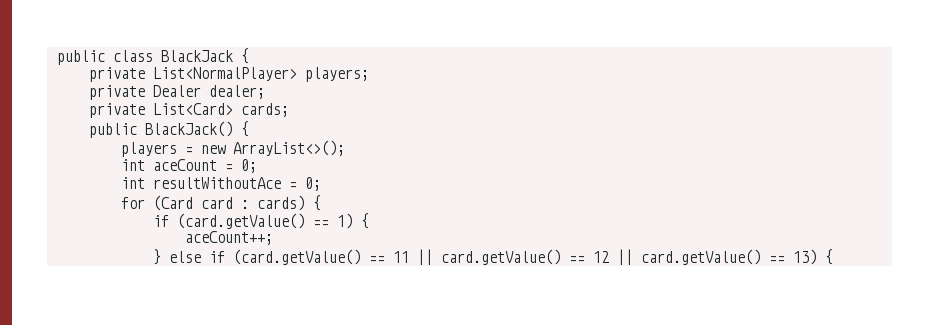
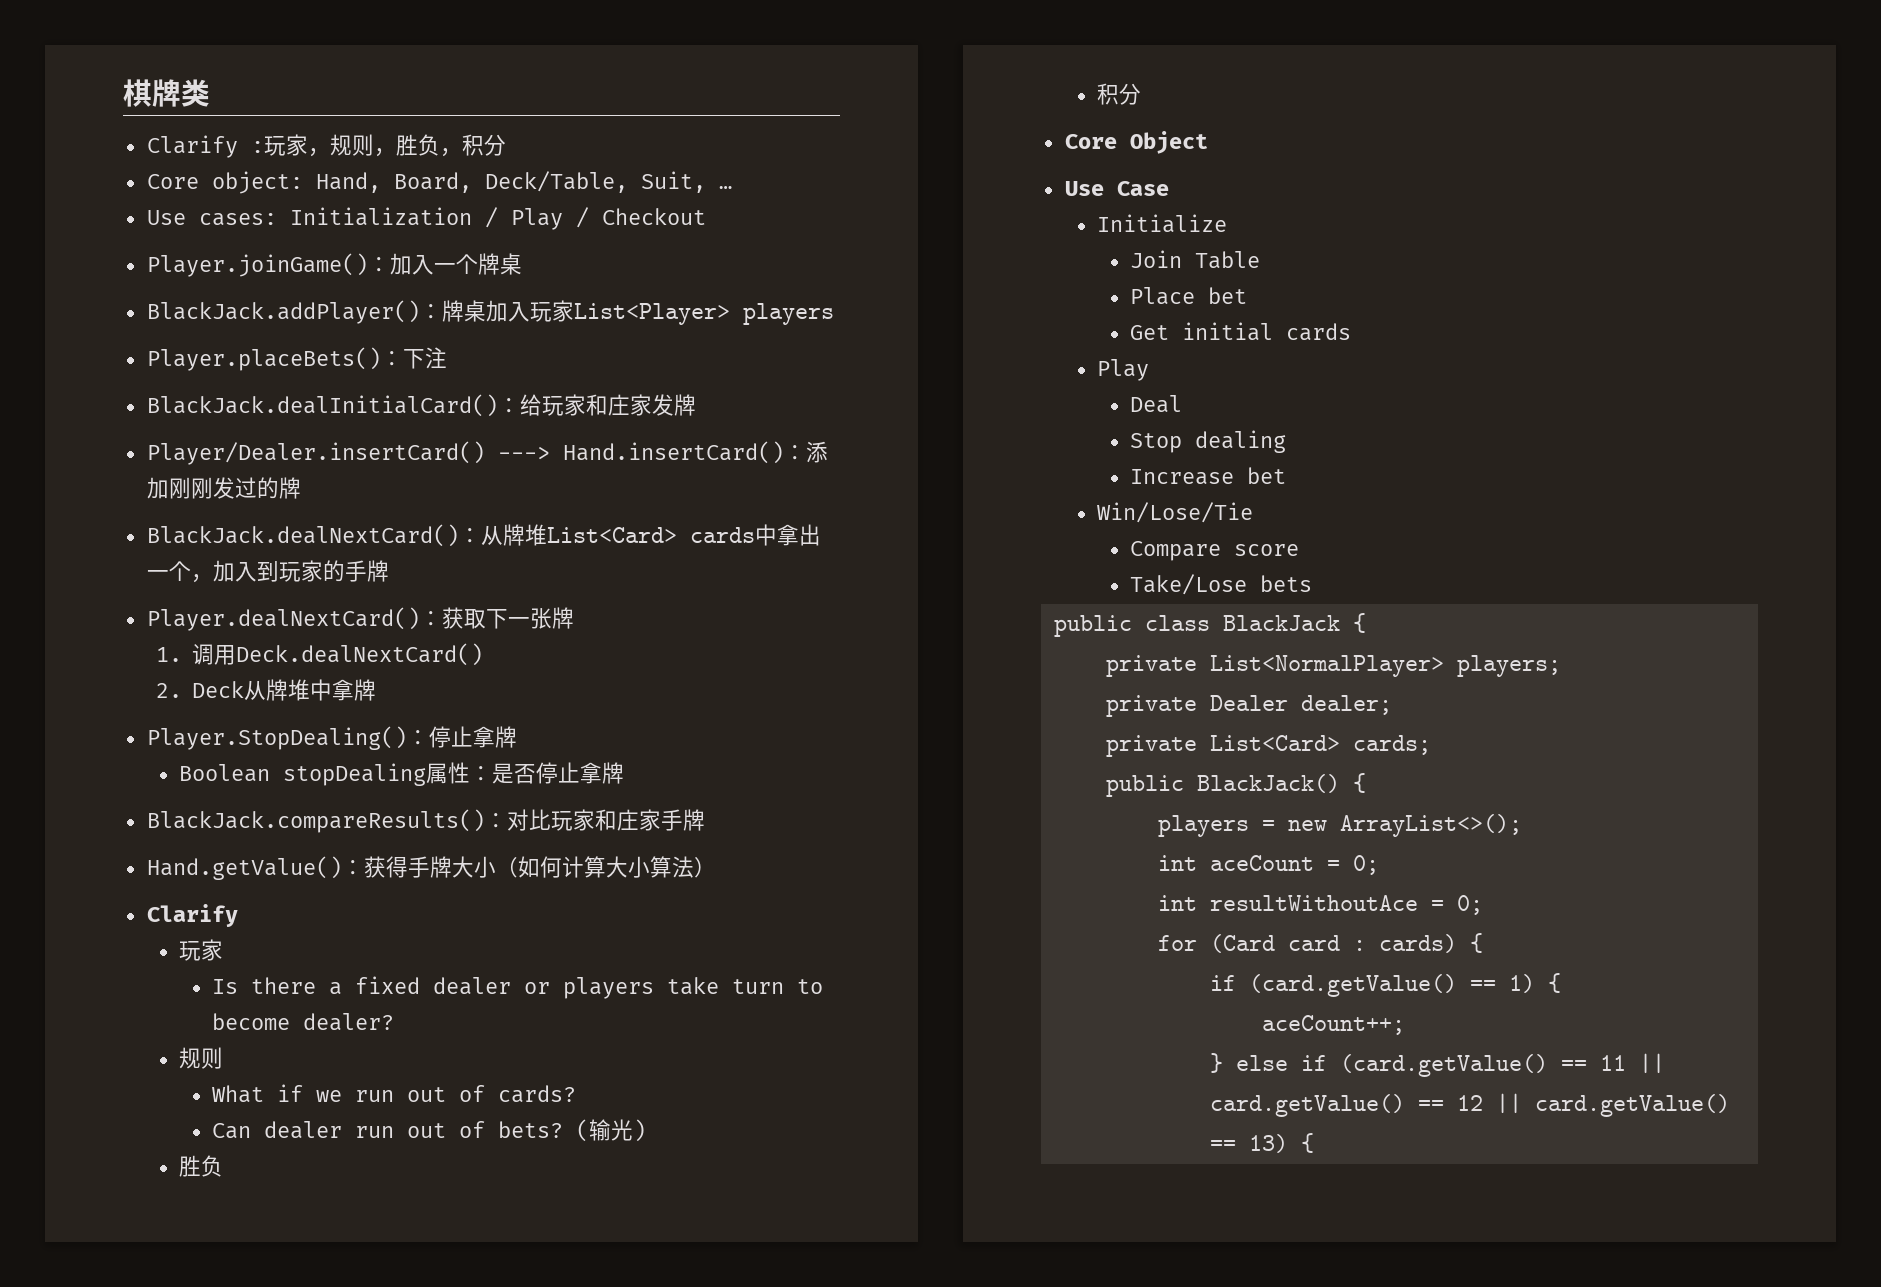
(56, 57) none -> [123,79,210,107] [146,134,506,158] [146,171,732,194] [146,207,706,230] [146,253,522,277] [146,300,834,325] [146,347,447,371] [146,394,696,417] [146,441,828,465] [146,477,301,499] [146,524,821,547] [146,560,389,583] [146,607,574,631] [155,643,484,666] [155,679,377,701] [146,726,517,750] [179,762,625,786] [146,809,705,833] [146,856,716,880] [146,904,238,927] [179,939,224,961] [212,976,824,999] [212,1013,395,1031] [179,1047,224,1069] [212,1084,577,1103] [212,1119,647,1142] [179,1155,224,1177] [1097,83,1142,105] [1064,131,1208,154] [1064,181,1169,196] [1097,214,1228,233] [1130,250,1261,269] [1130,287,1248,305] [1130,322,1352,341] [1097,359,1150,381] [1130,395,1183,413] [1130,430,1287,453] [1130,467,1287,485] [1097,502,1254,523] [1130,541,1300,561] [1130,574,1313,595] 棋牌类 // Clarify :玩家，规则，胜负，积分 // Core object: Hand, Board, Deck/Table, Suit, … // Use cases: Initialization / Play / Checkout // Player.joinGame()：加入一个牌桌 // BlackJack.addPlayer()：牌桌加入玩家List<Player> players // Player.placeBets()：下注 // BlackJack.dealInitialCard()：给玩家和庄家发牌 // Player/Dealer.insertCard() ---> Hand.insertCard()：添加刚刚发过的牌 // BlackJack.dealNextCard()：从牌堆List<Card> cards中拿出一个，加入到玩家的手牌 // Player.dealNextCard()：获取下一张牌 // 1.调用Deck.dealNextCard() // 2. Deck从牌堆中拿牌 // Player.StopDealing()：停止拿牌 // Boolean stopDealing属性：是否停止拿牌 // BlackJack.compareResults()：对比玩家和庄家手牌 // Hand.getValue()：获得手牌大小（如何计算大小算法） // Clarify // 玩家 // Is there a fixed dealer or players take turn to become dealer? // 规则 // What if we run out of cards? // Can dealer run out of bets? (输光) // 胜负 // 积分 // Core Object // Use Case // Initialize // Join Table // Place bet // Get initial cards // Play // Deal // Stop dealing // Increase bet // Win/Lose/Tie // Compare score // Take/Lose bets //

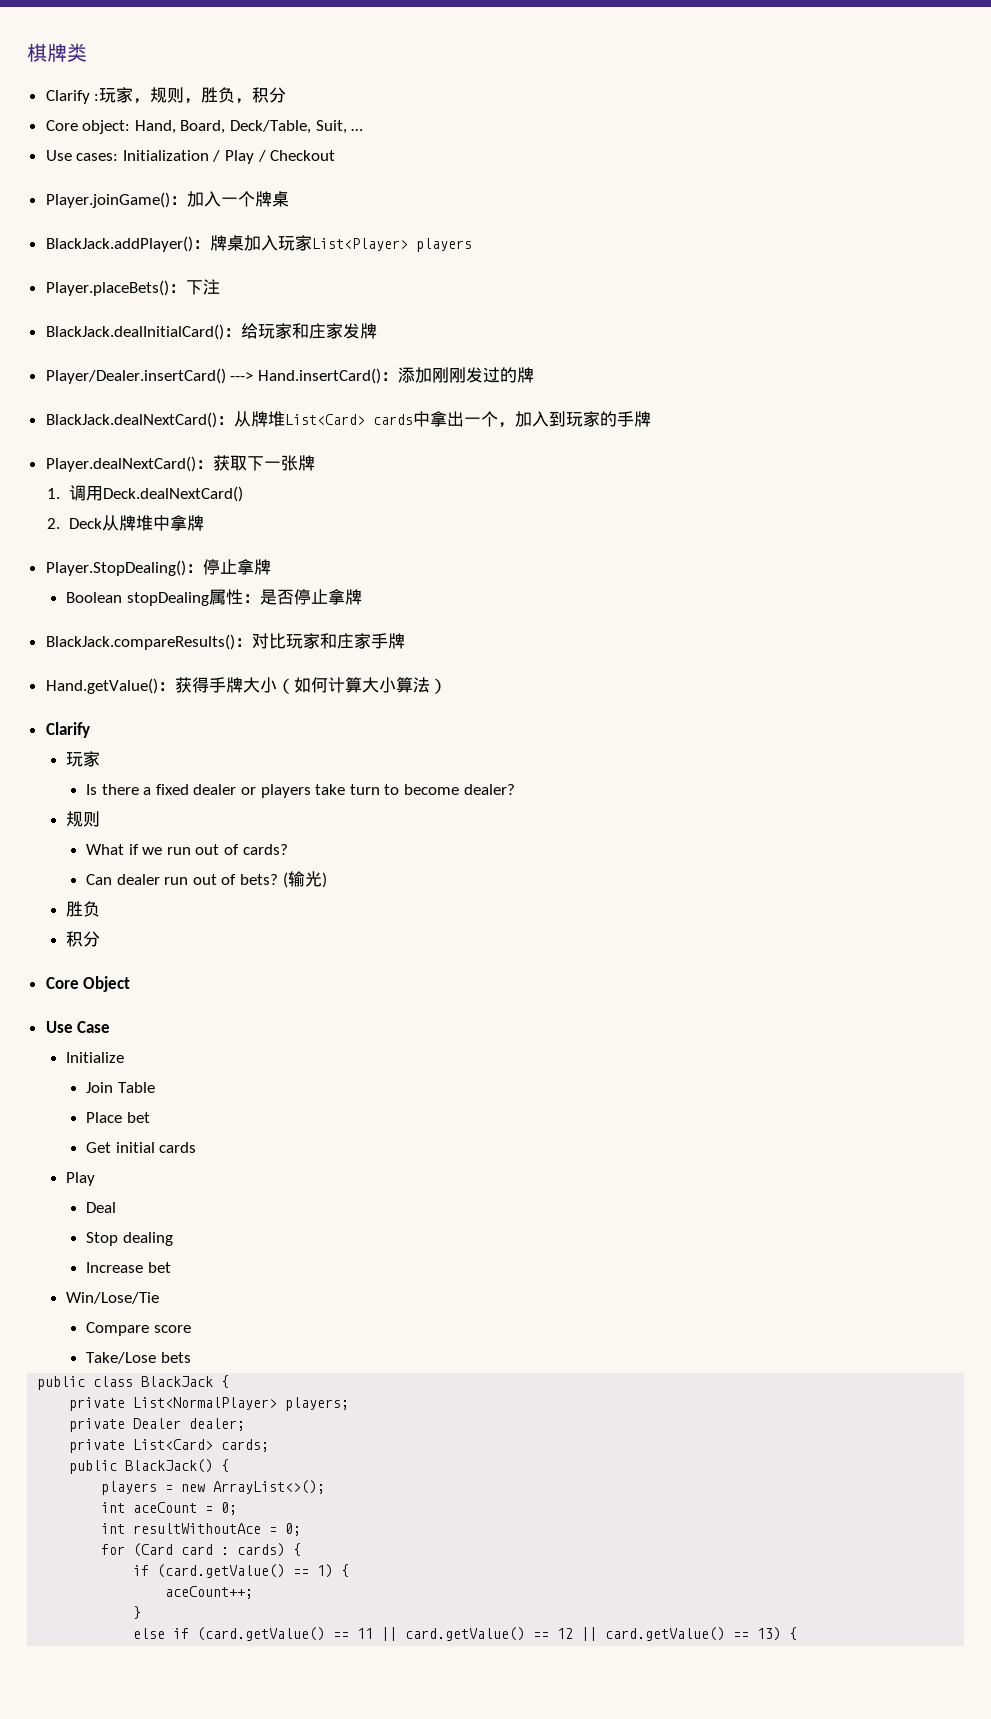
(1223, 1063) none -> (142, 1612) //

